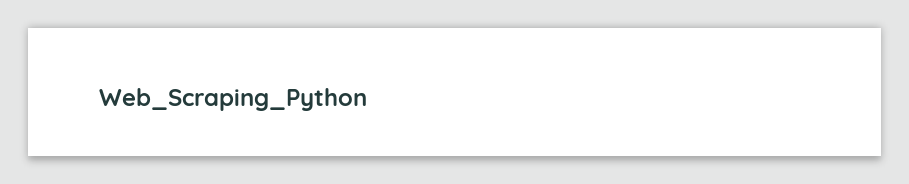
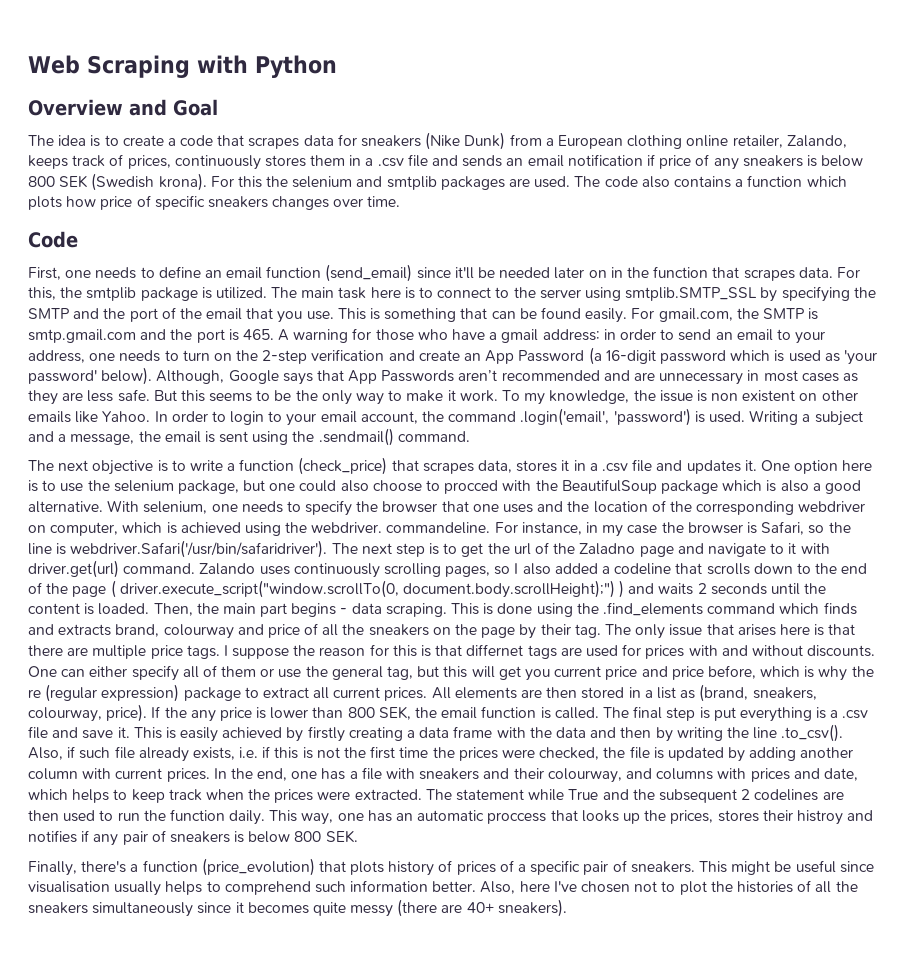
[99,88,367,111] Web_Scraping_Python -> [28,55,337,78] [28,99,218,116] [28,132,847,150] [28,154,864,170] [28,173,847,191] [28,195,401,210] [28,231,78,248] [28,264,860,282] [28,286,876,302] [28,307,819,323] [28,328,826,344] [28,347,877,365] [28,367,858,385] [28,389,858,405] [28,408,863,426] [28,428,470,446] [28,457,873,475] [28,479,861,494] [28,500,866,516] [28,521,851,537] [28,540,830,558] [28,560,868,578] [28,580,827,598] [28,602,857,617] [28,623,856,639] [28,644,876,659] [28,665,874,681] [28,684,817,702] [28,704,869,722] [28,724,844,742] [28,746,854,762] [28,767,858,783] [28,789,844,803] [28,809,874,825] [28,830,358,846] [28,858,874,876] [28,880,858,896] [28,899,567,917] Web Scraping with Python // Overview and Goal // The idea is to create a code that scrapes data for sneakers (Nike Dunk) from a European clothing online retailer, Zalando, keeps track of prices, continuously stores them in a .csv file and sends an email notification if price of any sneakers is below 800 SEK (Swedish krona). For this the selenium and smtplib packages are used. The code also contains a function which plots how price of specific sneakers changes over time. // Code // First, one needs to define an email function (send_email) since it'll be needed later on in the function that scrapes data. For this, the smtplib package is utilized. The main task here is to connect to the server using smtplib.SMTP_SSL by specifying the SMTP and the port of the email that you use. This is something that can be found easily. For gmail.com, the SMTP is smtp.gmail.com and the port is 465. A warning for those who have a gmail address: in order to send an email to your address, one needs to turn on the 2-step verification and create an App Password (a 16-digit password which is used as 'your password' below). Although, Google says that App Passwords aren’t recommended and are unnecessary in most cases as they are less safe. But this seems to be the only way to make it work. To my knowledge, the issue is non existent on other emails like Yahoo. In order to login to your email account, the command .login('email', 'password') is used. Writing a subject and a message, the email is sent using the .sendmail() command. // The next objective is to write a function (check_price) that scrapes data, stores it in a .csv file and updates it. One option here is to use the selenium package, but one could also choose to procced with the BeautifulSoup package which is also a good alternative. With selenium, one needs to specify the browser that one uses and the location of the corresponding webdriver on computer, which is achieved using the webdriver. commandeline. For instance, in my case the browser is Safari, so the line is webdriver.Safari('/usr/bin/safaridriver'). The next step is to get the url of the Zaladno page and navigate to it with driver.get(url) command. Zalando uses continuously scrolling pages, so I also added a codeline that scrolls down to the end of the page ( driver.execute_script("window.scrollTo(0, document.body.scrollHeight);") ) and waits 2 seconds until the content is loaded. Then, the main part begins - data scraping. This is done using the .find_elements command which finds and extracts brand, colourway and price of all the sneakers on the page by their tag. The only issue that arises here is that there are multiple price tags. I suppose the reason for this is that differnet tags are used for prices with and without discounts. One can either specify all of them or use the general tag, but this will get you current price and price before, which is why the re (regular expression) package to extract all current prices. All elements are then stored in a list as (brand, sneakers, colourway, price). If the any price is lower than 800 SEK, the email function is called. The final step is put everything is a .csv file and save it. This is easily achieved by firstly creating a data frame with the data and then by writing the line .to_csv(). Also, if such file already exists, i.e. if this is not the first time the prices were checked, the file is updated by adding another column with current prices. In the end, one has a file with sneakers and their colourway, and columns with prices and date, which helps to keep track when the prices were extracted. The statement while True and the subsequent 2 codelines are then used to run the function daily. This way, one has an automatic proccess that looks up the prices, stores their histroy and notifies if any pair of sneakers is below 800 SEK. // Finally, there's a function (price_evolution) that plots history of prices of a specific pair of sneakers. This might be useful since visualisation usually helps to comprehend such information better. Also, here I've chosen not to plot the histories of all the sneakers simultaneously since it becomes quite messy (there are 40+ sneakers).

